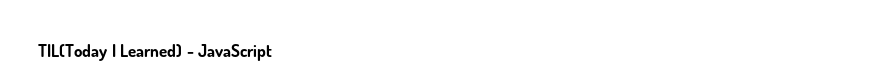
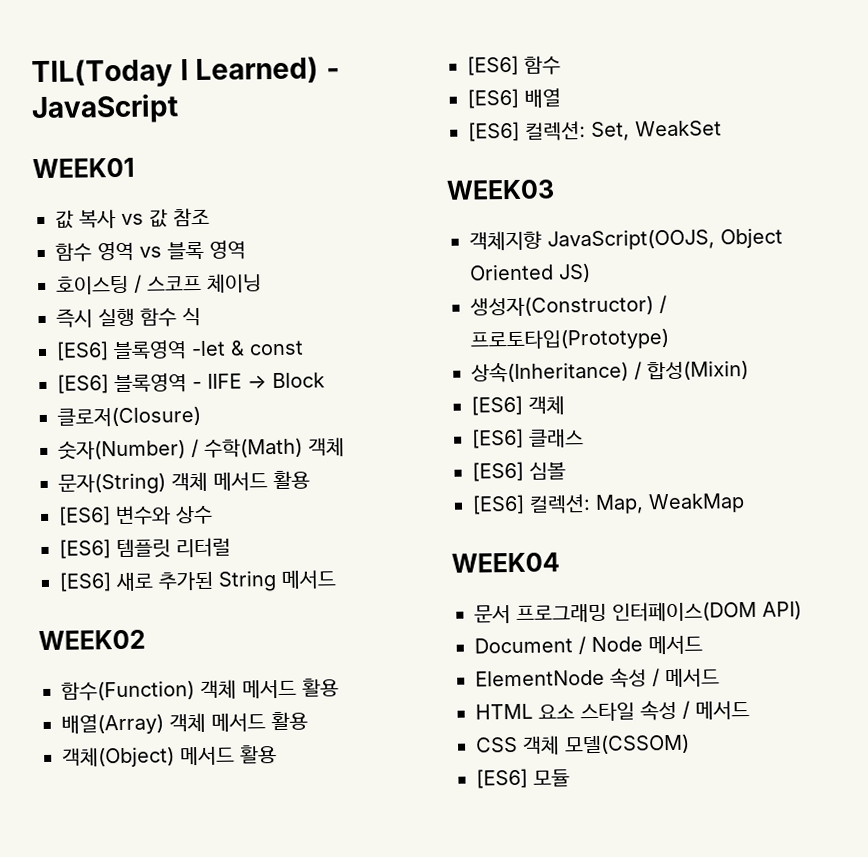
(273, 52) none -> [32,157,135,179] [55,207,210,229] [55,239,246,262] [56,273,262,295] [56,307,201,328] [56,339,304,361] [57,372,325,394] [57,405,201,427] [58,437,345,460] [58,470,310,495] [58,505,213,526] [59,537,231,559] [59,570,337,592] [38,629,146,651] [61,678,339,701] [61,711,308,735] [62,745,277,768] [467,55,561,76] [467,88,561,109] [468,120,722,142] [446,179,555,200] [469,227,783,251] [469,263,591,283] [470,295,667,317] [470,328,669,351] [471,359,749,383] [471,395,565,416] [472,428,584,449] [472,461,566,482] [472,493,745,515] [451,552,560,573] [474,600,802,624] [474,635,703,655] [475,667,720,688] [475,699,750,722] [475,733,690,755] [476,768,570,789] // WEEK01 // 값 복사 vs 값 참조 // 함수 영역 vs 블록 영역 // 호이스팅 / 스코프 체이닝 // 즉시 실행 함수 식 // [ES6] 블록영역 -let & const // [ES6] 블록영역 - IIFE → Block // 클로저(Closure) // 숫자(Number) / 수학(Math) 객체 // 문자(String) 객체 메서드 활용 // [ES6] 변수와 상수 // [ES6] 템플릿 리터럴 // [ES6] 새로 추가된 String 메서드 // WEEK02 // 함수(Function) 객체 메서드 활용 // 배열(Array) 객체 메서드 활용 // 객체(Object) 메서드 활용 // [ES6] 함수 // [ES6] 배열 // [ES6] 컬렉션: Set, WeakSet // WEEK03 // 객체지향 JavaScript(OOJS, Object Oriented JS) // 생성자(Constructor) / 프로토타입(Prototype) // 상속(Inheritance) / 합성(Mixin) // [ES6] 객체 // [ES6] 클래스 // [ES6] 심볼 // [ES6] 컬렉션: Map, WeakMap // WEEK04 // 문서 프로그래밍 인터페이스(DOM API) // Document / Node 메서드 // ElementNode 속성 / 메서드 // HTML 요소 스타일 속성 / 메서드 // CSS 객체 모델(CSSOM) // [ES6] 모듈

